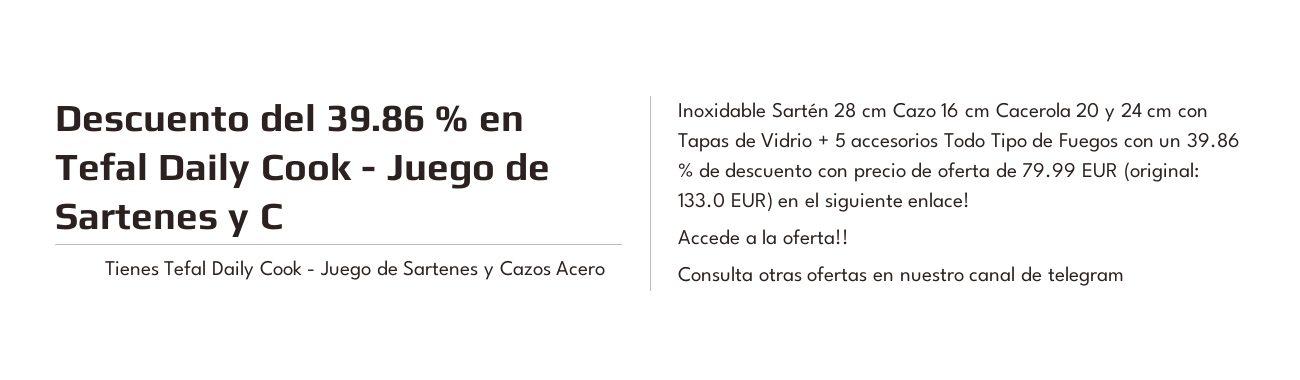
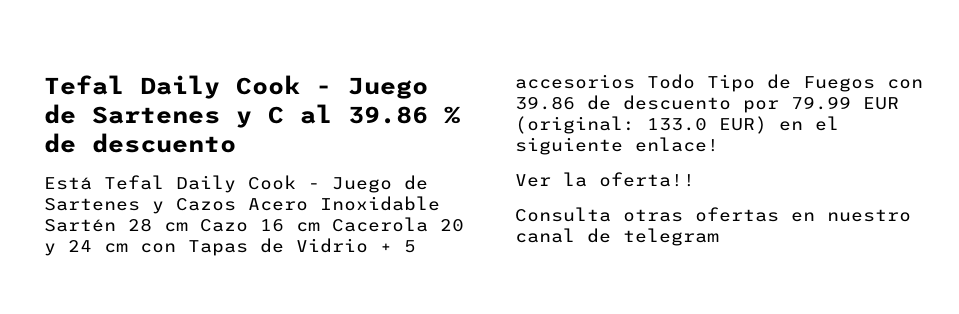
[55,104,524,132] Descuento del 39.86 % en -> (44, 85) none
[104,261,159,276] // Tienes -> [300,104,461,124] [44,133,236,153] [44,177,92,190] al 39.86 % de descuento // Está
[1159,132,1241,148] [678,162,1017,182] un 39.86 % de descuento con precio de oferta de -> [515,95,779,113] 39.86 de descuento por
[678,229,757,245] Accede a -> [515,174,551,187] Ver

